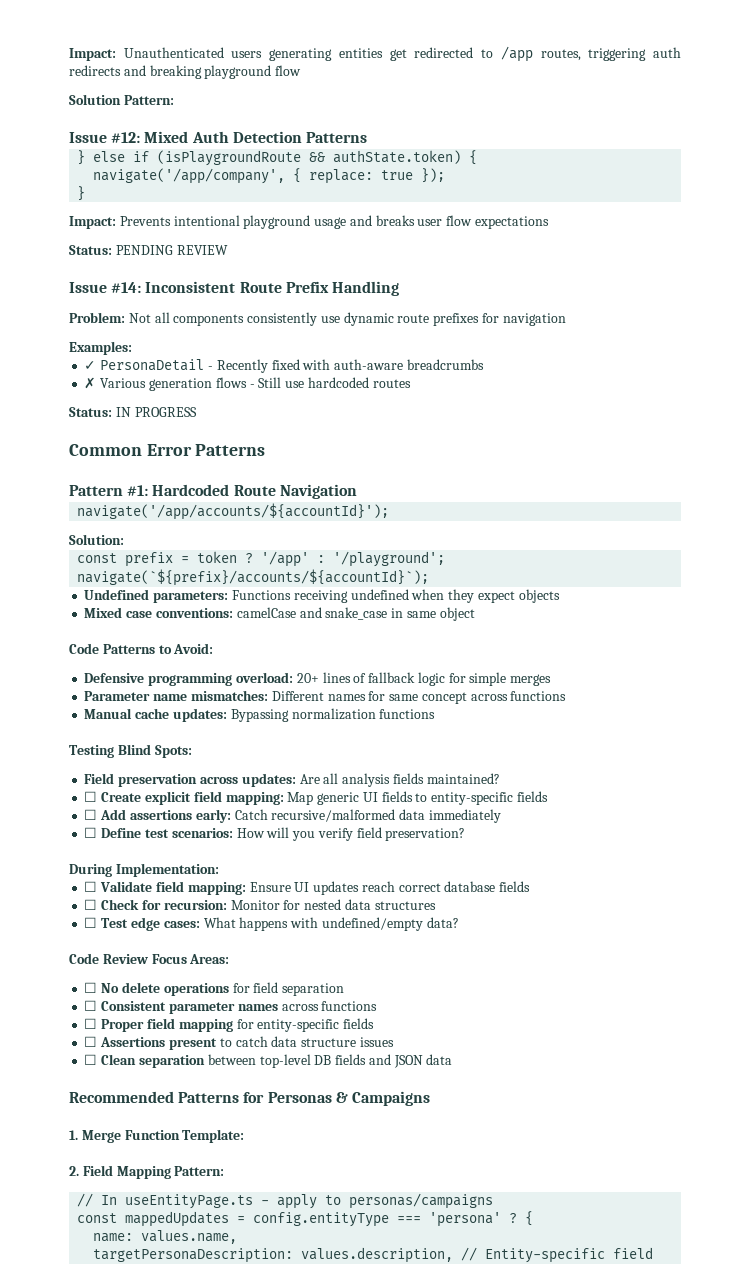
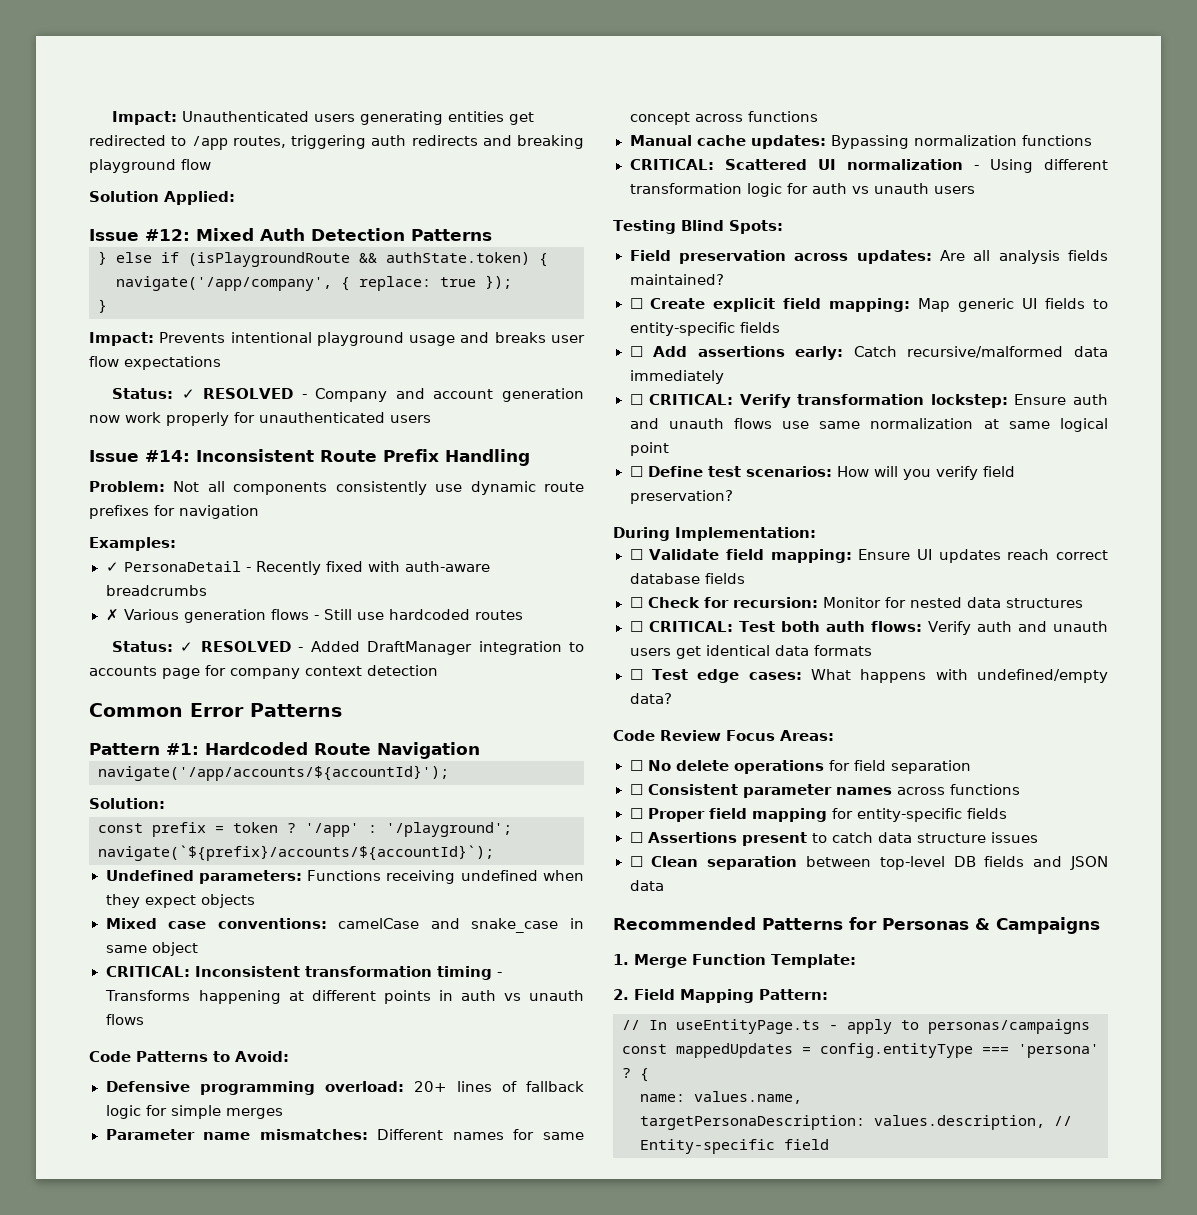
[123,95,174,105] Pattern: -> [164,191,235,205] Applied:
[115,245,228,255] PENDING REVIEW -> [181,388,584,402] [89,412,431,426] ✓ RESOLVED - Company and account generation now work properly for unauthenticated users
[115,407,197,417] IN PROGRESS -> [180,641,584,655] [89,665,438,679] ✓ RESOLVED - Added DraftManager integration to accounts page for company context detection
(475, 614) none -> [105,966,502,980] [104,990,584,1004] [105,1014,144,1025] // CRITICAL: Inconsistent transformation timing - Transforms happening at different points in auth vs unauth flows
(436, 714) none -> [629,159,1108,173] [629,183,975,197] // CRITICAL: Scattered UI normalization - Using different transformation logic for auth vs unauth users
(501, 816) none -> [629,394,1108,408] [629,418,1108,432] [629,442,669,456] // ☐ CRITICAL: Verify transformation lockstep: Ensure auth and unauth flows use same normalization at same logical point
(436, 905) none -> [629,621,1108,635] [629,645,872,659] // ☐ CRITICAL: Test both auth flows: Verify auth and unauth users get identical data formats

